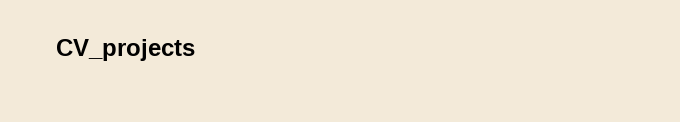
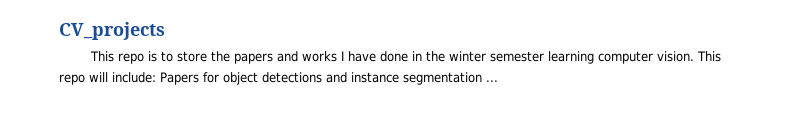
(195, 50) none -> [89,51,721,64] [59,72,498,85] // This repo is to store the papers and works I have done in the winter semester learning computer vision. This repo will include: Papers for object detections and instance segmentation ...

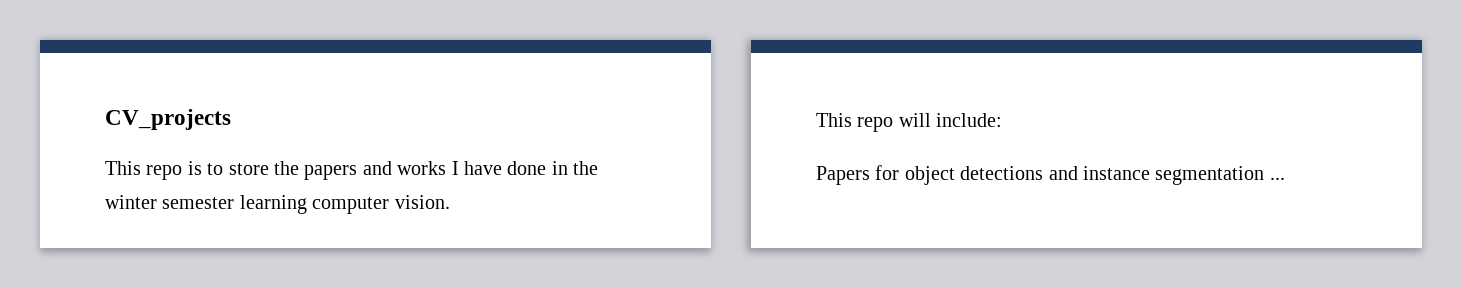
(694, 56) none -> (450, 202) //
(156, 77) none -> (1003, 120) //

